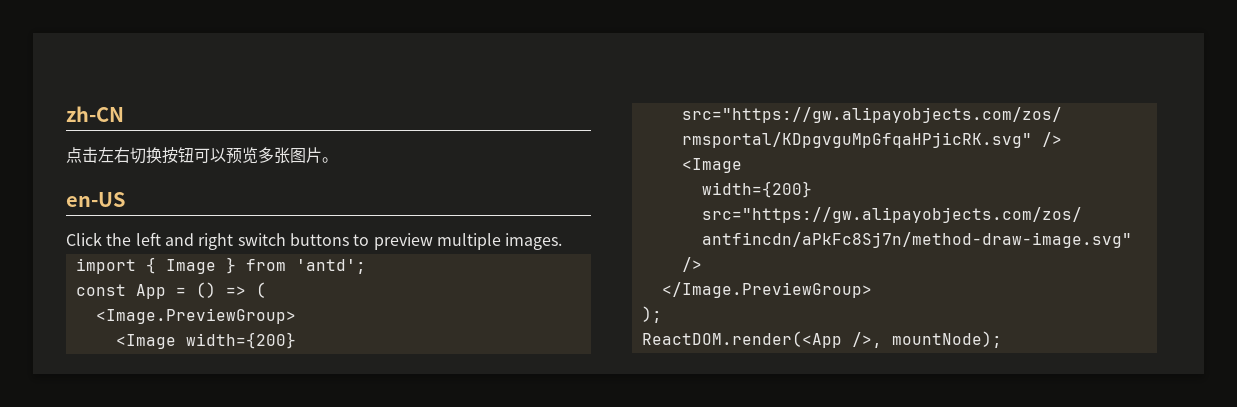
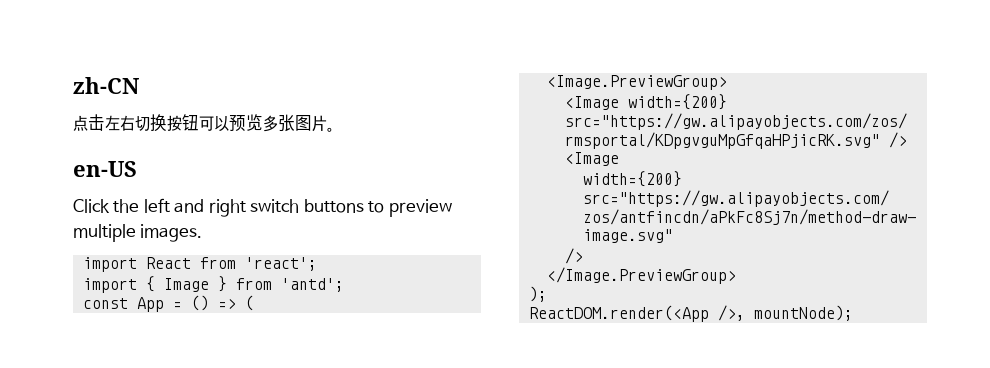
(563, 241) none -> [82,257,317,272] // import React from 'react';

